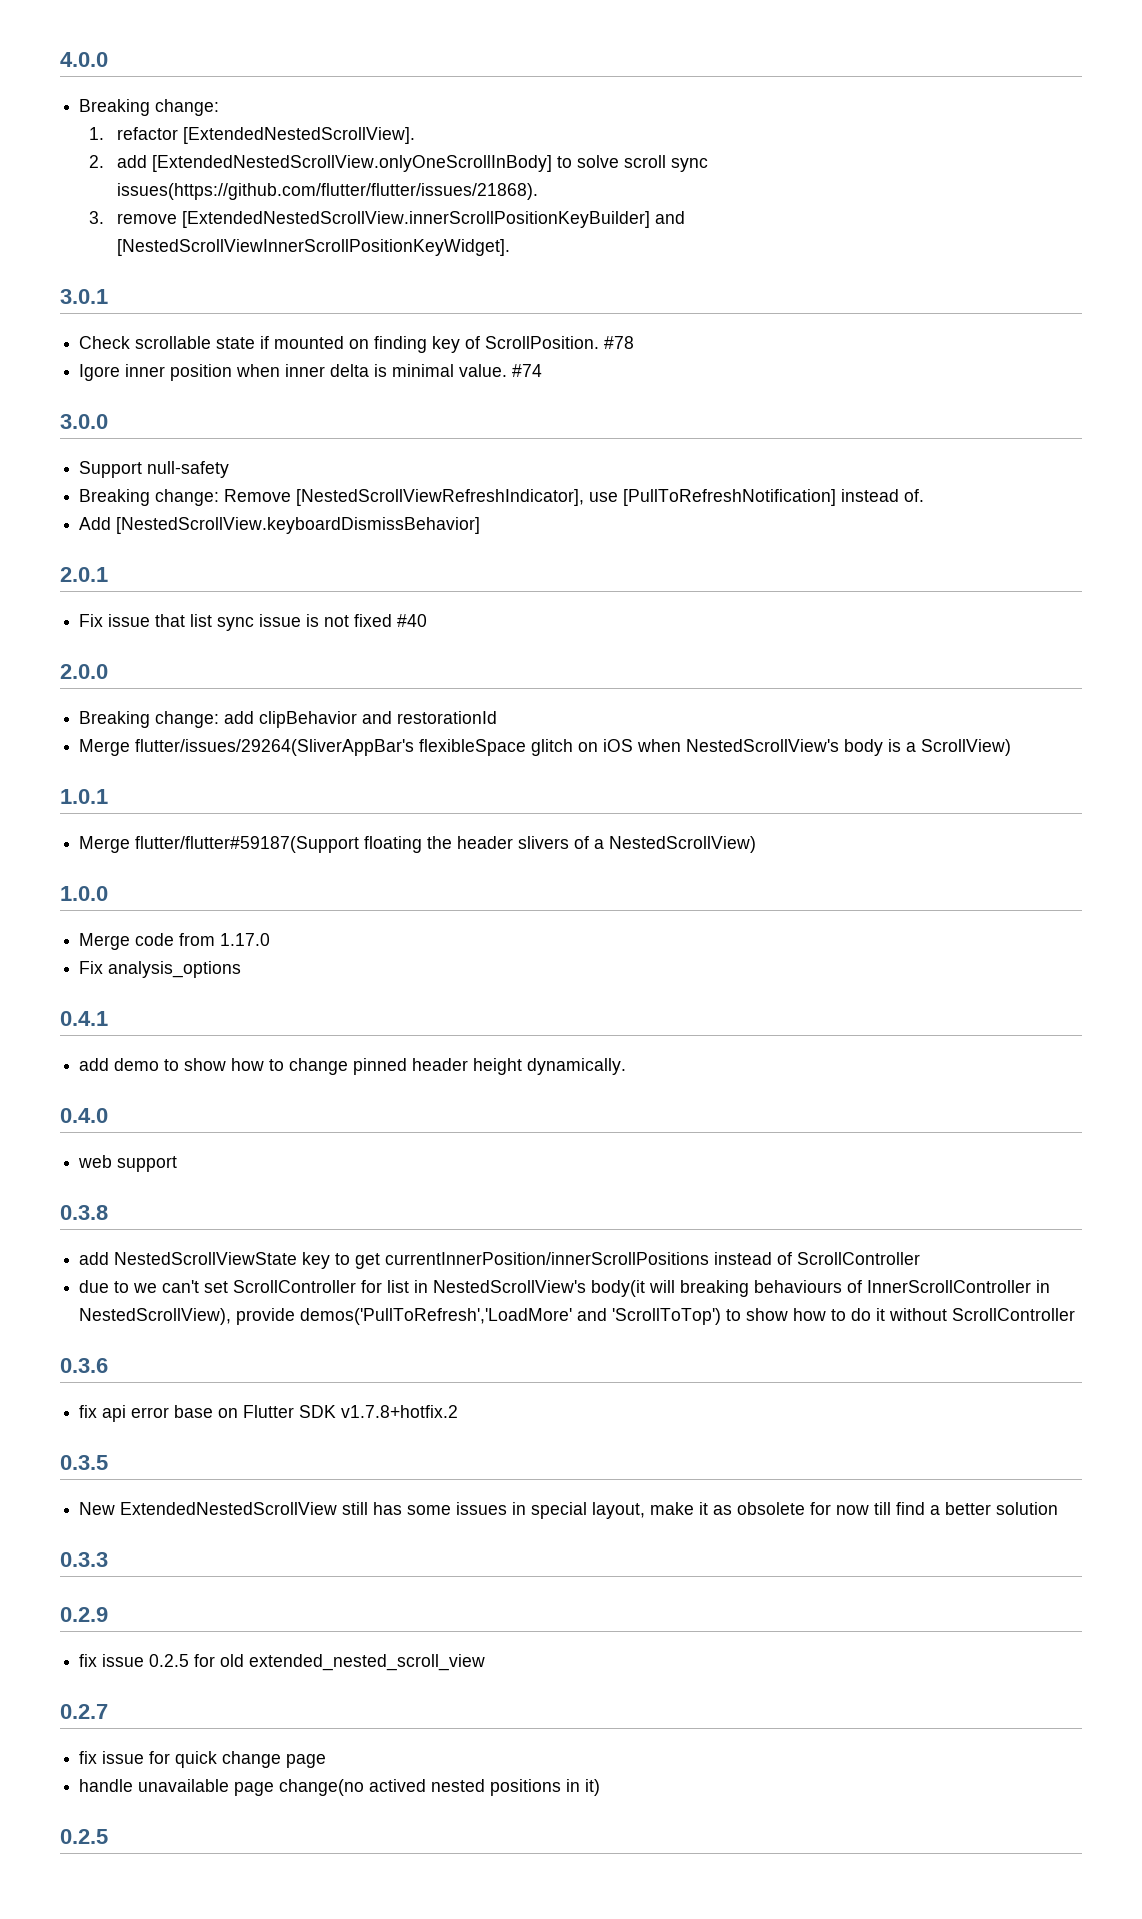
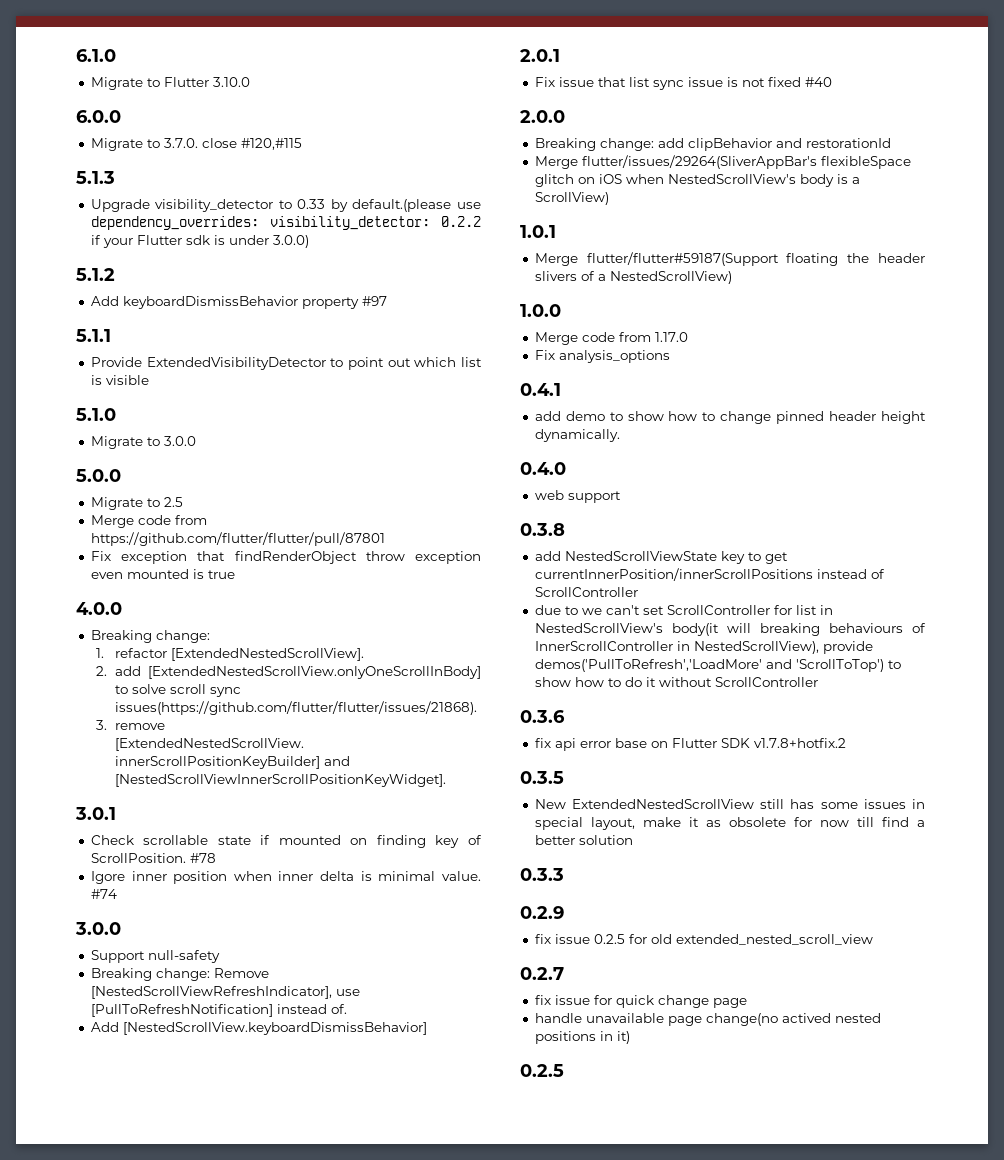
(60, 59) none -> [76,49,116,62] [90,77,250,90] [76,110,121,123] [90,138,302,151] [76,171,115,184] [90,199,481,212] [90,216,481,230] [90,235,309,248] [76,268,115,281] [90,296,387,309] [76,329,111,342] [90,357,482,370] [90,375,149,385] [76,408,116,421] [90,436,196,449] [76,469,121,482] [90,497,183,510] [90,515,207,528] [90,532,385,546] [90,551,481,564] [90,569,235,579] 6.1.0 // Migrate to Flutter 3.10.0 // 6.0.0 // Migrate to 3.7.0. close #120,#115 // 5.1.3 // Upgrade visibility_detector to 0.33 by default.(please use dependency_overrides: visibility_detector: 0.2.2 if your Flutter sdk is under 3.0.0) // 5.1.2 // Add keyboardDismissBehavior property #97 // 5.1.1 // Provide ExtendedVisibilityDetector to point out which list is visible // 5.1.0 // Migrate to 3.0.0 // 5.0.0 // Migrate to 2.5 // Merge code from https://github.com/flutter/flutter/pull/87801 // Fix exception that findRenderObject throw exception even mounted is true //

